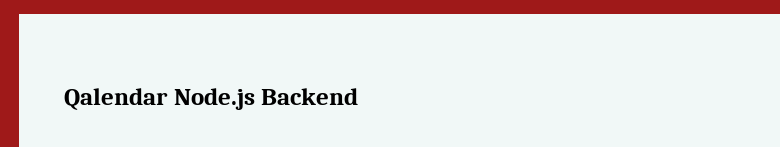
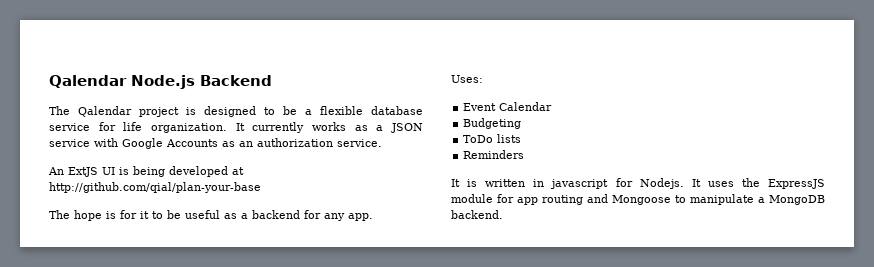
(359, 96) none -> [49,106,423,117] [49,122,424,133] [49,138,382,149] [48,166,244,177] [49,182,261,193] [49,210,373,221] [451,75,483,83] [463,102,553,111] [463,118,522,129] [463,134,522,143] [463,150,525,159] [451,178,825,189] [451,194,825,205] [451,210,503,219] // The Qalendar project is designed to be a flexible database service for life organization. It currently works as a JSON service with Google Accounts as an authorization service. // An ExtJS UI is being developed at http://github.com/qial/plan-your-base // The hope is for it to be useful as a backend for any app. // Uses: // Event Calendar // Budgeting // ToDo lists // Reminders // It is written in javascript for Nodejs. It uses the ExpressJS module for app routing and Mongoose to manipulate a MongoDB backend.

